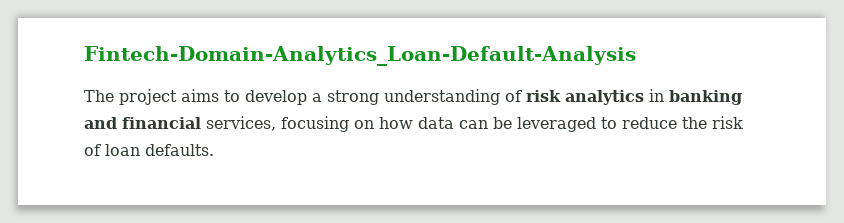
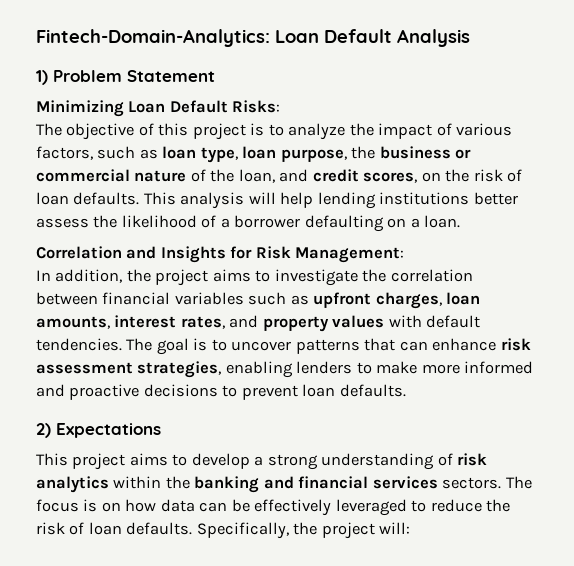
[84,46,636,66] [84,90,114,102] Fintech-Domain-Analytics_Loan-Default-Analysis // The -> [36,29,470,47] [36,70,215,85] [36,100,281,117] [36,123,513,140] [36,146,472,163] [36,169,523,183] [36,192,518,209] [36,215,461,232] [36,246,405,263] [36,269,473,286] [36,292,481,309] [36,315,481,332] [36,338,531,355] [36,361,534,378] [36,384,406,400] [36,423,161,438] [36,453,68,466] Fintech-Domain-Analytics: Loan Default Analysis // 1) Problem Statement // Minimizing Loan Default Risks: // The objective of this project is to analyze the impact of various factors, such as loan type, loan purpose, the business or commercial nature of the loan, and credit scores, on the risk of loan defaults. This analysis will help lending institutions better assess the likelihood of a borrower defaulting on a loan. // Correlation and Insights for Risk Management: // In addition, the project aims to investigate the correlation between financial variables such as upfront charges, loan amounts, interest rates, and property values with default tendencies. The goal is to uncover patterns that can enhance risk assessment strategies, enabling lenders to make more informed and proactive decisions to prevent loan defaults. // 2) Expectations // This
[649,89,664,102] in -> [113,476,190,489] within the
[206,116,349,132] services, focusing -> [372,476,532,489] [36,499,98,512] services sectors. The focus is
(512, 123) none -> [254,499,332,516] effectively
(214, 150) none -> [196,522,411,539] Specifically, the project will:

